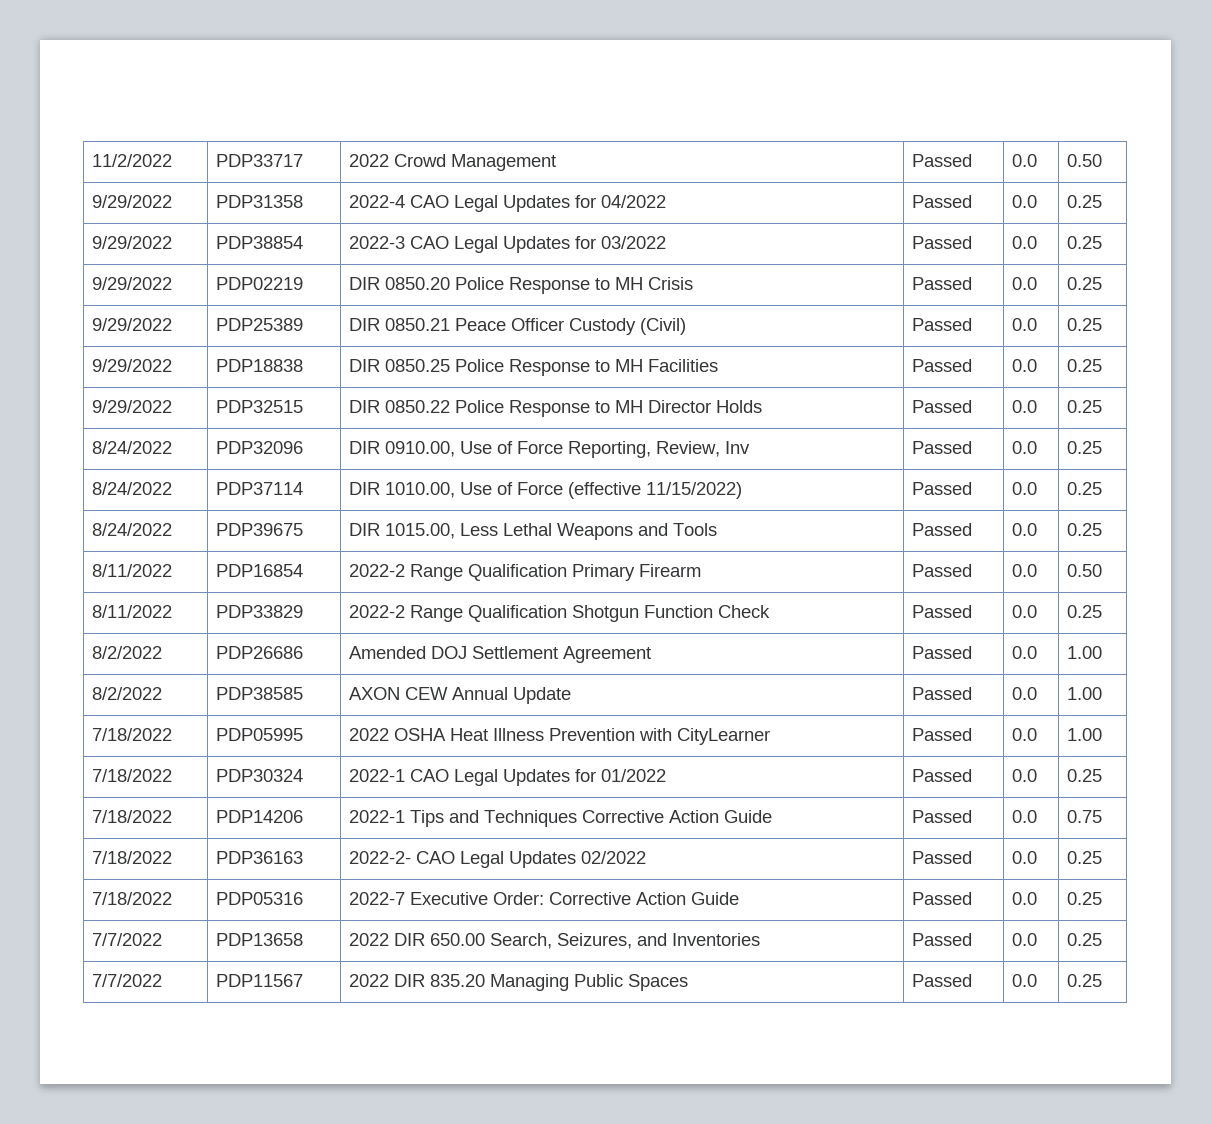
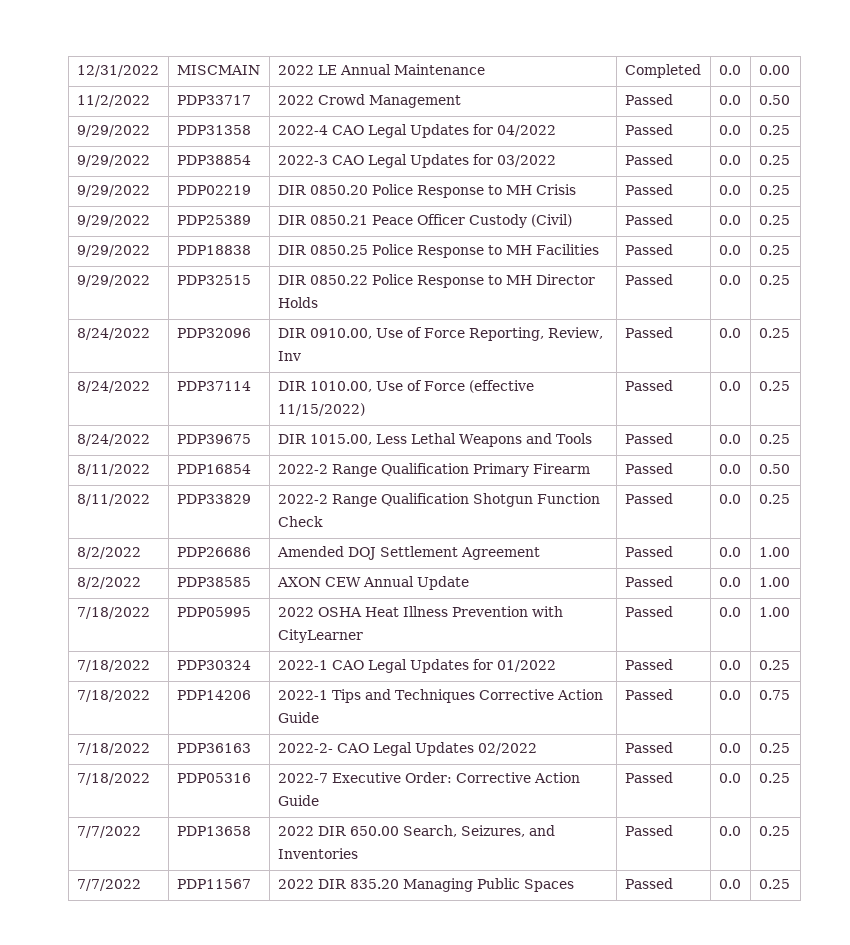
(92, 160) none -> [76,65,159,77] [176,65,260,75] [277,64,485,75] [624,64,701,78] [718,65,741,75] [758,65,790,75] 12/31/2022 | MISCMAIN | 2022 LE Annual Maintenance | Completed | 0.0 | 0.00 //

